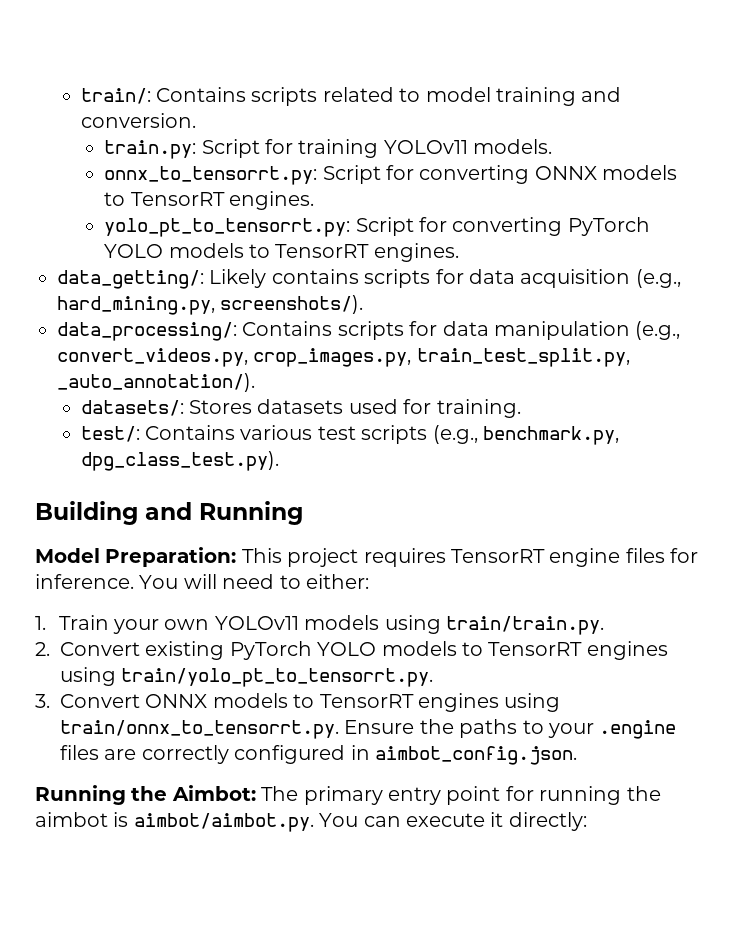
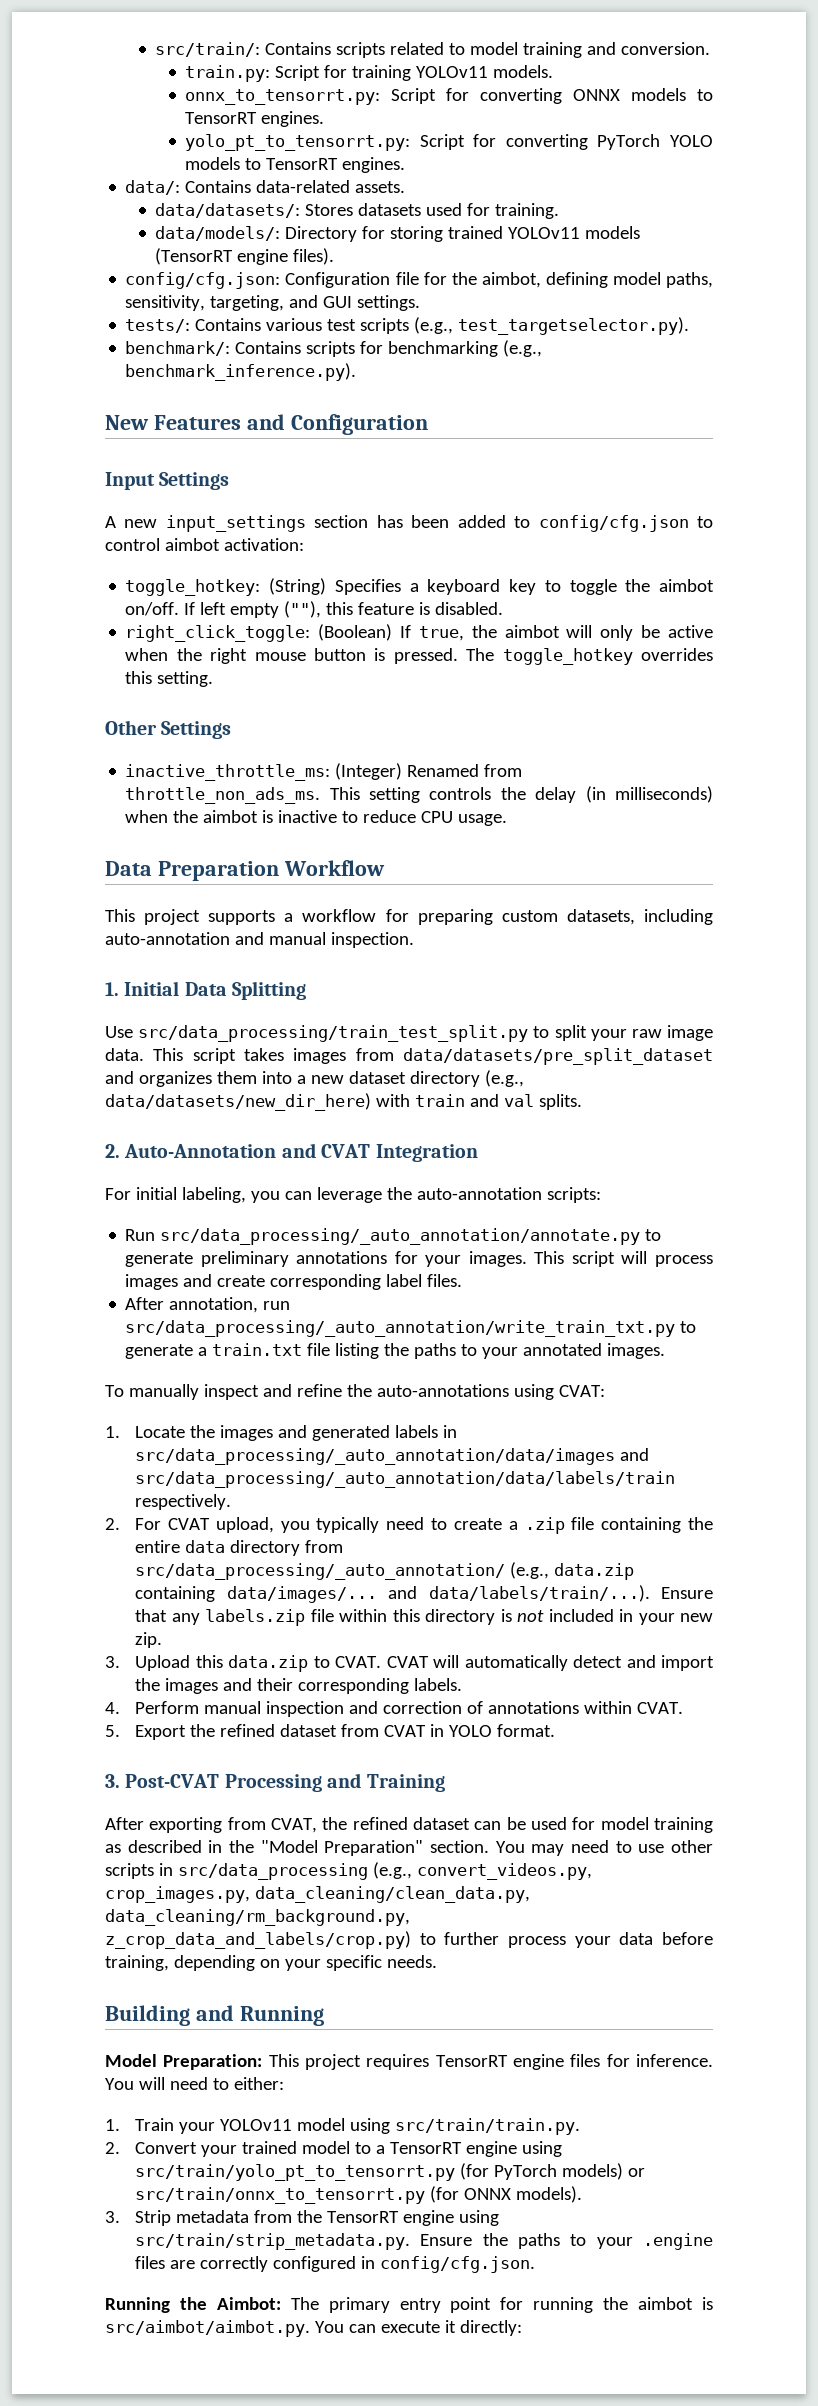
[80,88,151,104] train/: -> [155,42,261,57] src/train/:
[57,269,681,289] [57,295,364,315] [57,321,681,341] [57,348,630,367] [57,373,255,392] [80,400,184,416] data_getting/: Likely contains scripts for data acquisition (e.g., hard_mining.py, screenshots/). // data_processing/: Contains scripts for data manipulation (e.g., convert_videos.py, crop_images.py, train_test_split.py, _auto_annotation/). // datasets/: -> [125,180,406,195] [155,203,301,218] data/: Contains data-related assets. // data/datasets/:
[80,426,140,442] test/: -> [155,226,641,242] [155,248,335,265] [125,272,713,289] [125,295,421,311] [125,319,191,333] data/models/: Directory for storing trained YOLOv11 models (TensorRT engine files). // config/cfg.json: Configuration file for the aimbot, defining model paths, sensitivity, targeting, and GUI settings. // tests/:
[482,426,619,445] [80,451,279,471] benchmark.py, dpg_class_test.py). -> [458,317,690,335] [125,340,543,357] [125,363,357,381] [105,414,428,435] [105,472,230,490] [105,515,714,532] [105,538,304,551] [125,578,714,596] [125,601,504,618] [125,624,713,642] [125,648,713,665] [125,671,214,687] [105,720,232,739] [125,763,523,781] [125,786,713,804] [125,810,508,826] [105,860,385,881] [105,909,713,925] [105,932,414,948] [105,981,307,1000] [105,1025,713,1042] [105,1048,713,1065] [105,1070,524,1087] [105,1093,582,1111] [105,1143,478,1162] [105,1187,601,1203] [125,1228,662,1245] [125,1251,713,1267] [125,1274,463,1290] [125,1297,291,1313] [125,1320,697,1337] [125,1343,666,1359] [105,1384,605,1400] [105,1425,457,1441] [134,1448,649,1465] [134,1471,675,1488] [134,1494,231,1510] [105,1517,714,1534] [134,1540,343,1556] [134,1562,634,1580] [134,1585,713,1603] [134,1609,713,1626] [134,1632,162,1648] [105,1655,714,1672] [134,1678,462,1694] [105,1701,683,1717] [105,1724,555,1740] [105,1773,445,1792] [105,1817,713,1833] [105,1840,713,1856] [105,1862,592,1880] [105,1886,530,1903] [105,1909,410,1926] [105,1931,713,1949] [105,1955,437,1971] test_targetselector.py). // benchmark/: Contains scripts for benchmarking (e.g., benchmark_inference.py). // New Features and Configuration // Input Settings // A new input_settings section has been added to config/cfg.json to control aimbot activation: // toggle_hotkey: (String) Specifies a keyboard key to toggle the aimbot on/off. If left empty (""), this feature is disabled. // right_click_toggle: (Boolean) If true, the aimbot will only be active when the right mouse button is pressed. The toggle_hotkey overrides this setting. // Other Settings // inactive_throttle_ms: (Integer) Renamed from throttle_non_ads_ms. This setting controls the delay (in milliseconds) when the aimbot is inactive to reduce CPU usage. // Data Preparation Workflow // This project supports a workflow for preparing custom datasets, including auto-annotation and manual inspection. // 1. Initial Data Splitting // Use src/data_processing/train_test_split.py to split your raw image data. This script takes images from data/datasets/pre_split_dataset and organizes them into a new dataset directory (e.g., data/datasets/new_dir_here) with train and val splits. // 2. Auto-Annotation and CVAT Integration // For initial labeling, you can leverage the auto-annotation scripts: // Run src/data_processing/_auto_annotation/annotate.py to generate preliminary annotations for your images. This script will process images and create corresponding label files. // After annotation, run src/data_processing/_auto_annotation/write_train_txt.py to generate a train.txt file listing the paths to your annotated images. // To manually inspect and refine the auto-annotations using CVAT: // 1. Locate the images and generated labels in src/data_processing/_auto_annotation/data/images and src/data_processing/_auto_annotation/data/labels/train respectively. // 2. For CVAT upload, you typically need to create a .zip file containing the entire data directory from src/data_processing/_auto_annotation/ (e.g., data.zip containing data/images/... and data/labels/train/...). Ensure that any labels.zip file within this directory is not included in your new zip. // 3. Upload this data.zip to CVAT. CVAT will automatically detect and import the images and their corresponding labels. // 4. Perform manual inspection and correction of annotations within CVAT. // 5. Export the refined dataset from CVAT in YOLO format. // 3. Post-CVAT Processing and Training // After exporting from CVAT, the refined dataset can be used for model training as described in the "Model Preparation" section. You may need to use other scripts in src/data_processing (e.g., convert_videos.py, crop_images.py, data_cleaning/clean_data.py, data_cleaning/rm_background.py, z_crop_data_and_labels/crop.py) to further process your data before training, depending on your specific needs.
[164,615,604,635] [35,641,668,660] [60,667,434,687] [35,693,561,712] [60,720,339,739] own YOLOv11 models using train/train.py. // 2. Convert existing PyTorch YOLO models to TensorRT engines using train/yolo_pt_to_tensorrt.py. // 3. Convert ONNX models to TensorRT engines using train/onnx_to_tensorrt.py. -> [219,2118,580,2135] [105,2141,562,2157] [134,2163,645,2181] [134,2186,582,2204] [105,2210,499,2226] [134,2233,410,2250] YOLOv11 model using src/train/train.py. // 2. Convert your trained model to a TensorRT engine using src/train/yolo_pt_to_tensorrt.py (for PyTorch models) or src/train/onnx_to_tensorrt.py (for ONNX models). // 3. Strip metadata from the TensorRT engine using src/train/strip_metadata.py.
[375,746,577,765] aimbot_config.json. -> [379,2256,535,2273] config/cfg.json.
[133,813,314,832] aimbot/aimbot.py. -> [105,2320,310,2337] src/aimbot/aimbot.py.

